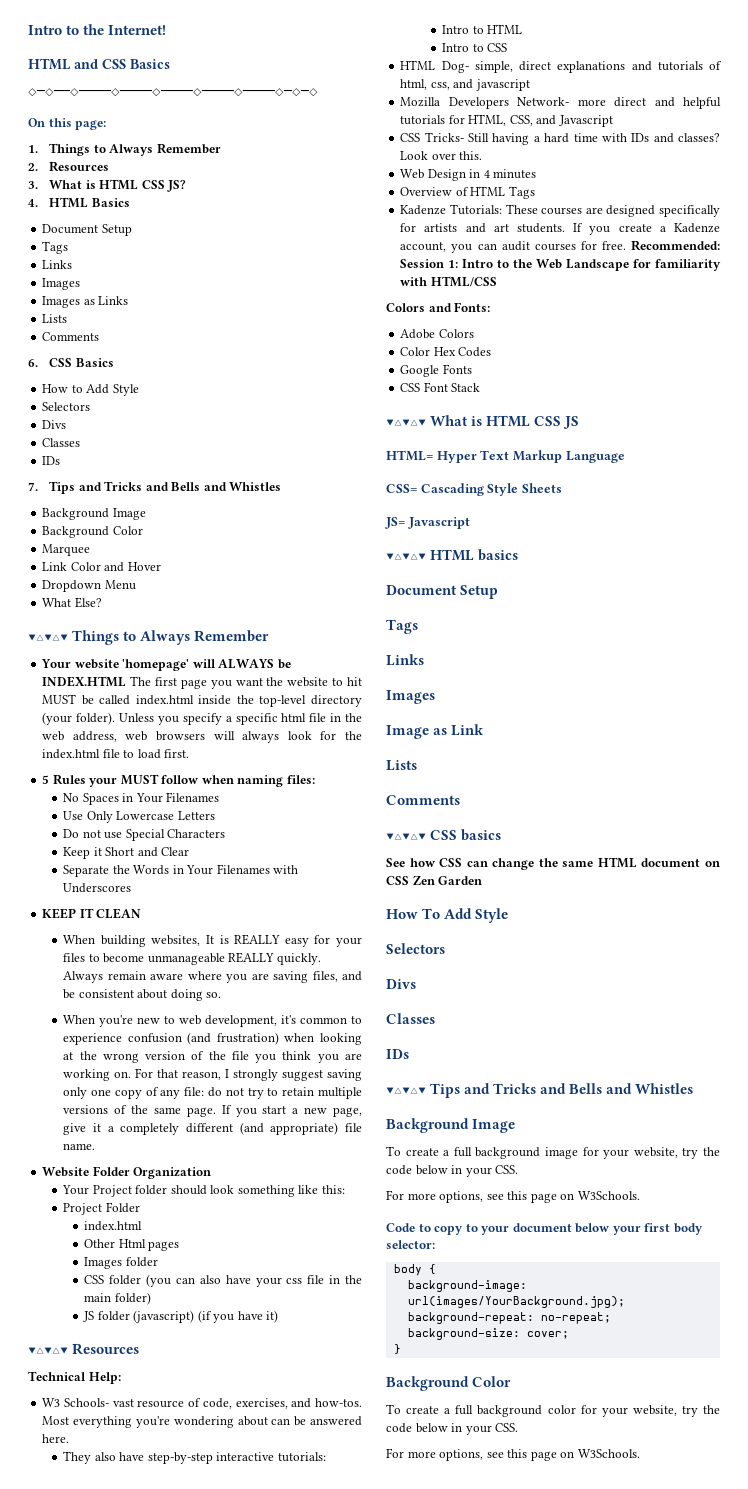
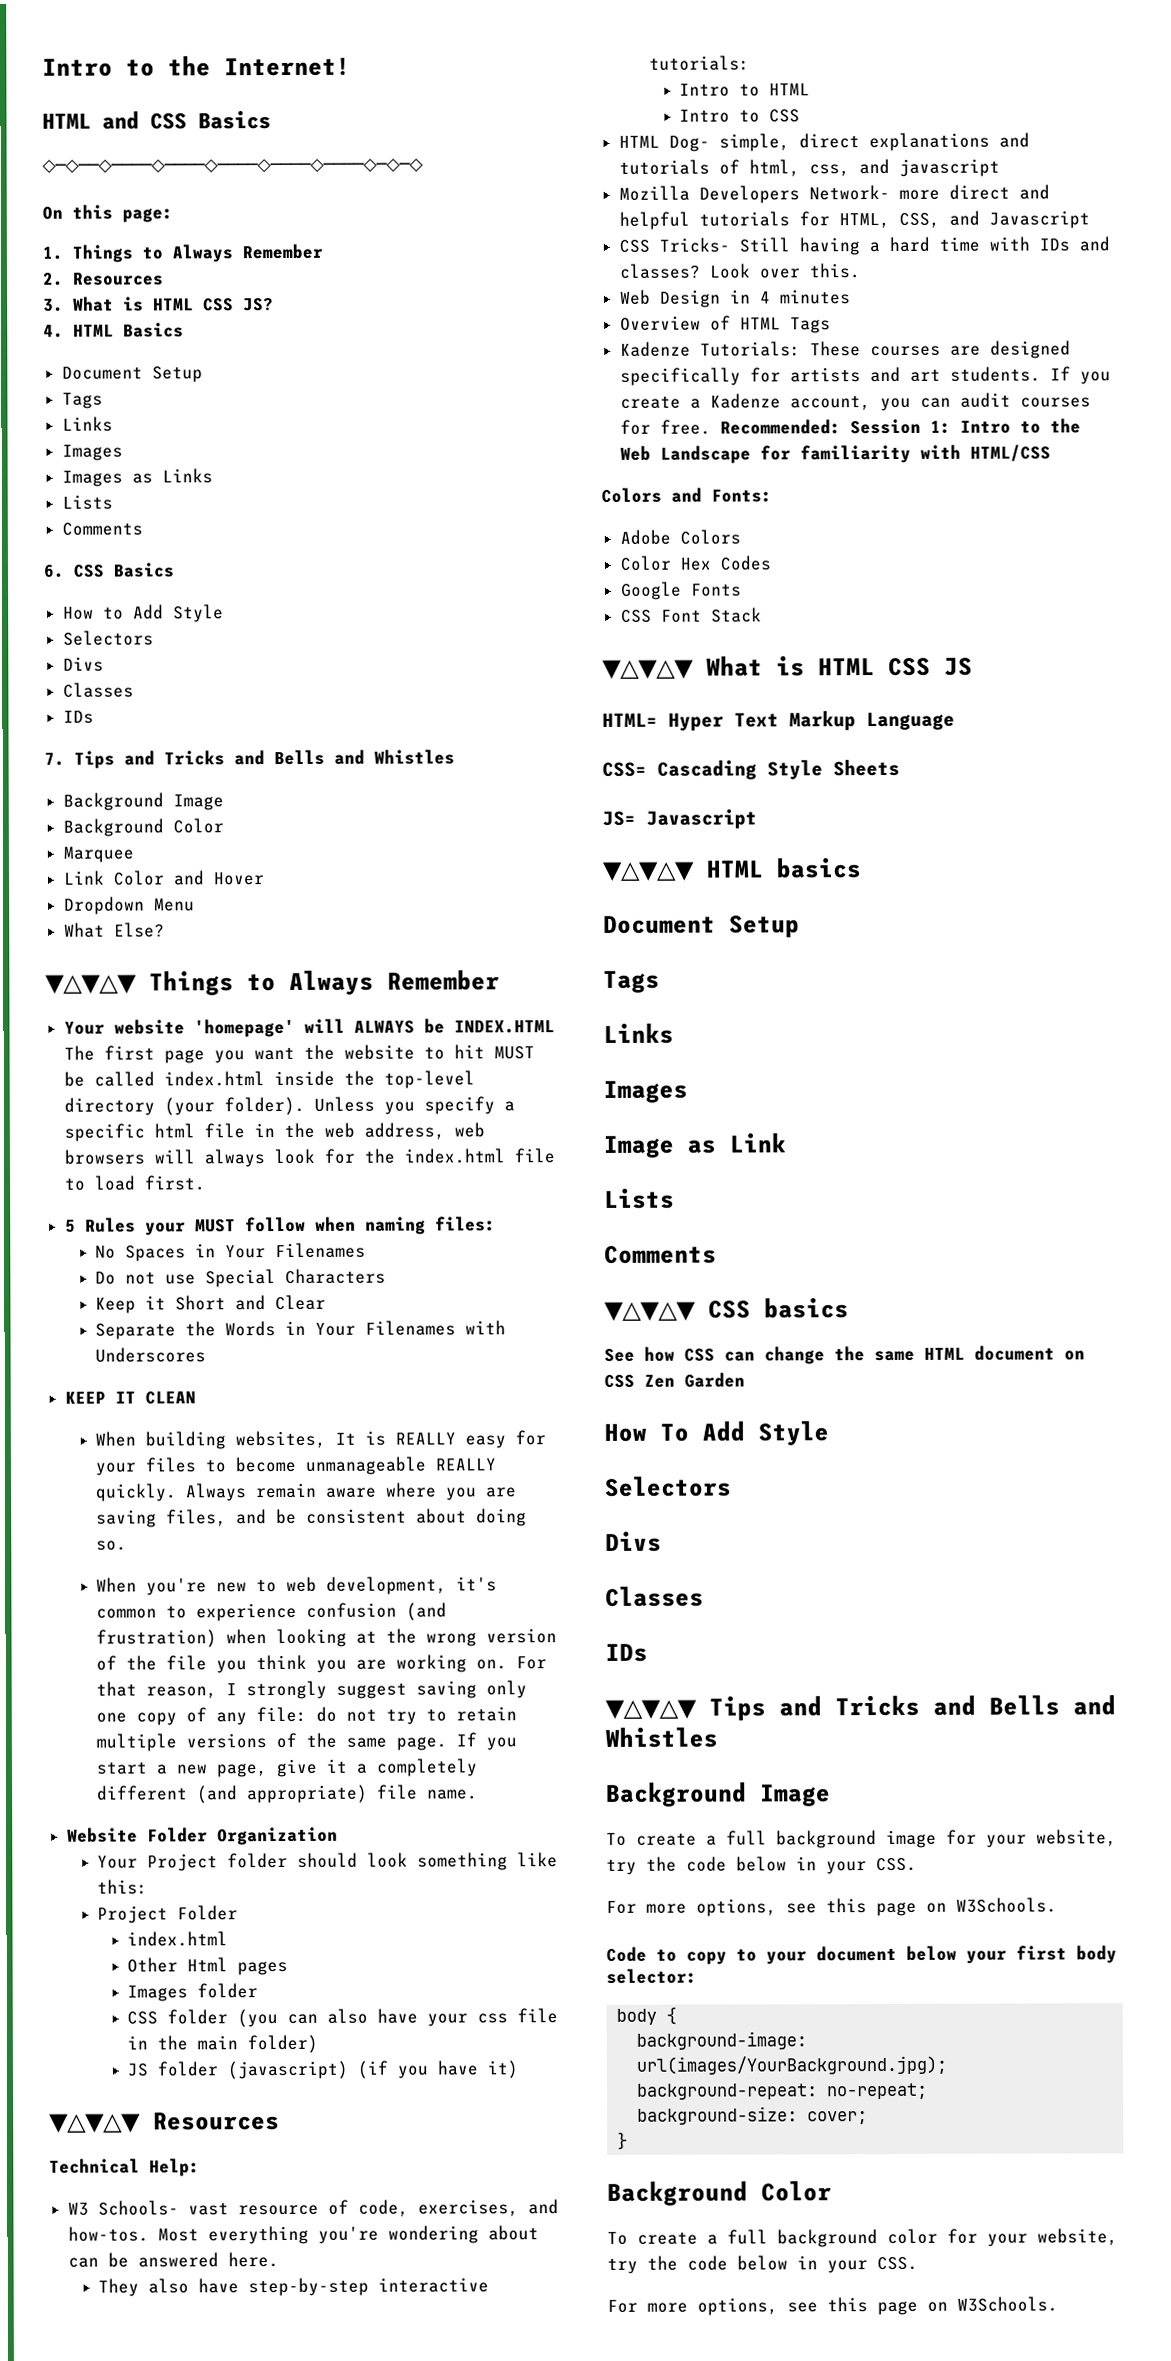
[63,811,215,823] // Use Only Lowercase Letters -> (366, 1250) none

